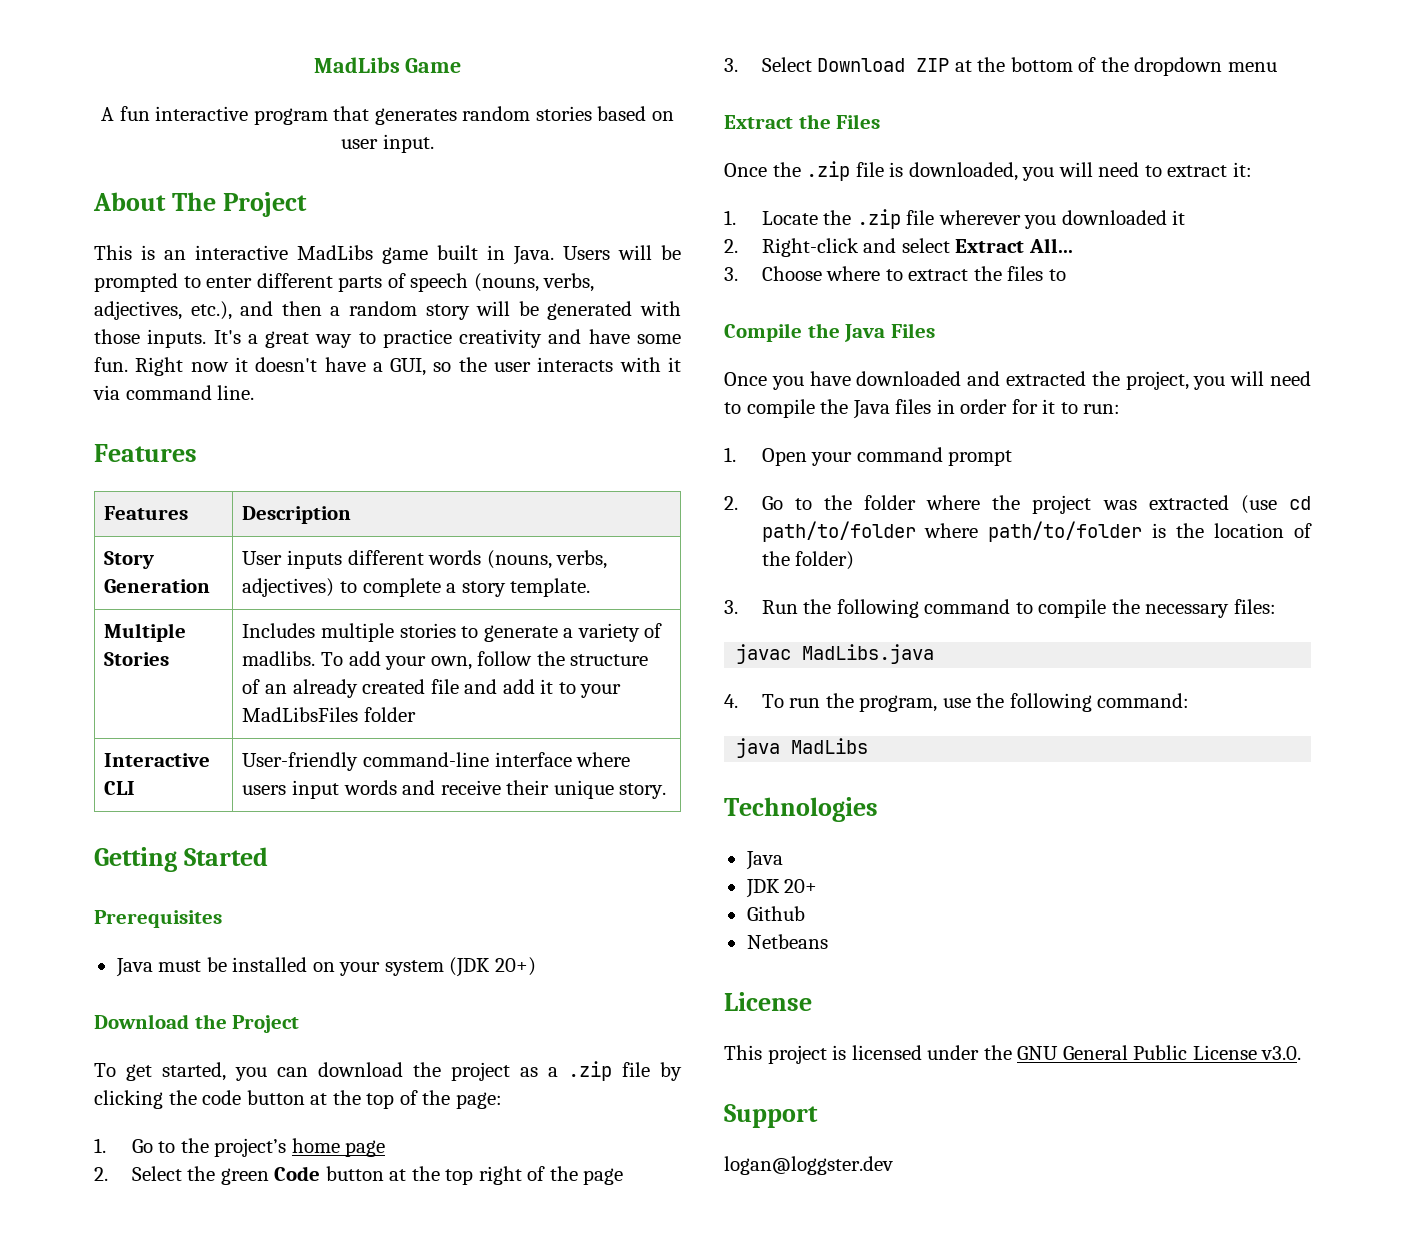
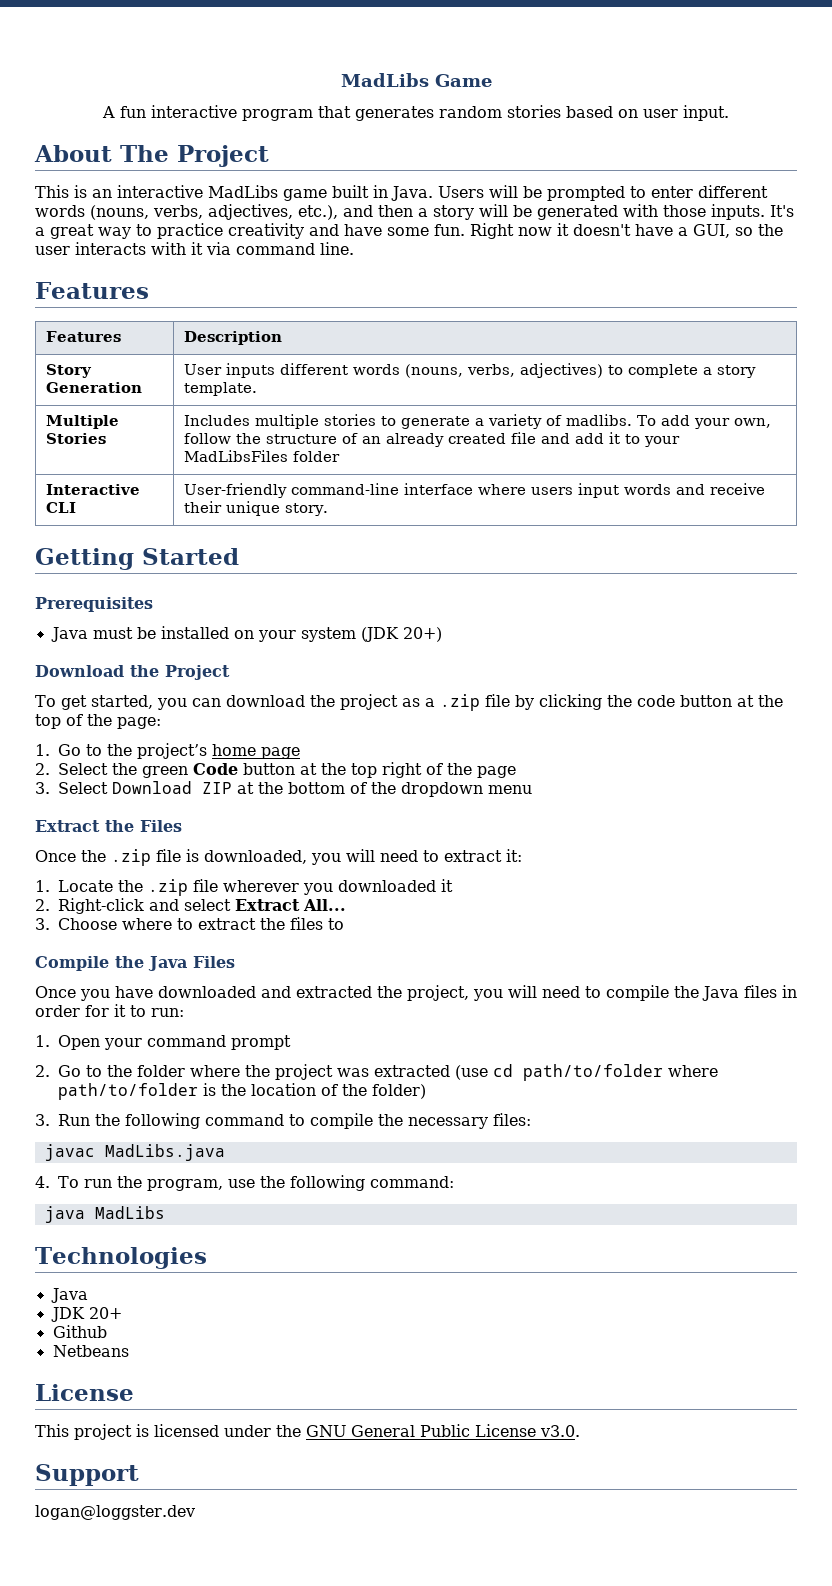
[338,273,469,292] parts of speech -> [35,205,85,217] words
[349,301,417,316] random -> (428, 212) none

